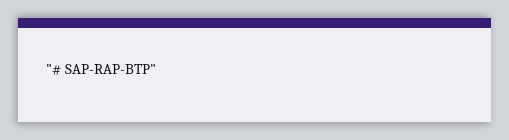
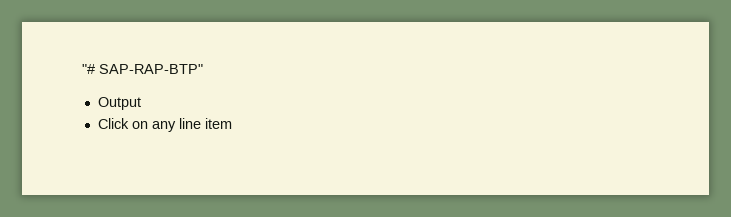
(156, 69) none -> [97,97,141,110] [97,118,232,132] // Output // Click on any line item

